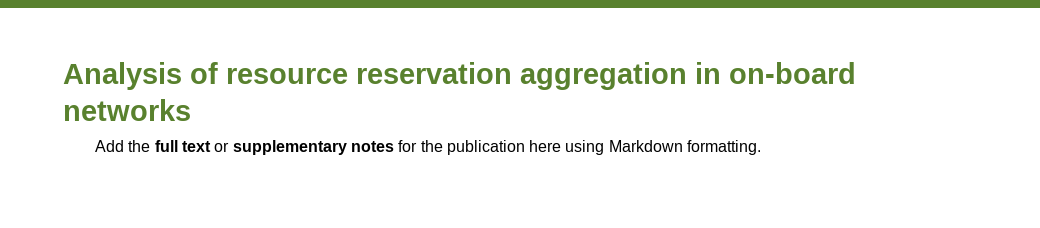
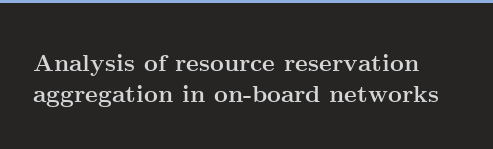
[94,140,762,155] // Add the full text or supplementary notes for the publication here using Markdown formatting. -> (439, 94) none

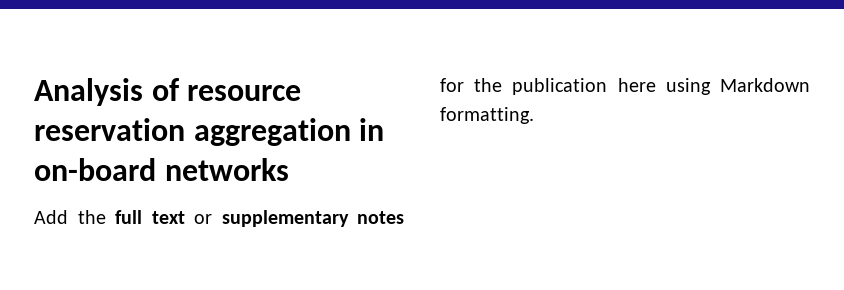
(439, 94) none -> [34,210,404,227] [440,78,810,95] [440,107,534,124] // Add the full text or supplementary notes for the publication here using Markdown formatting.

